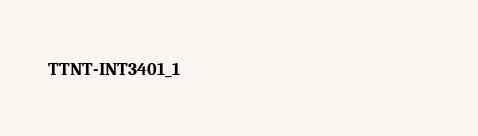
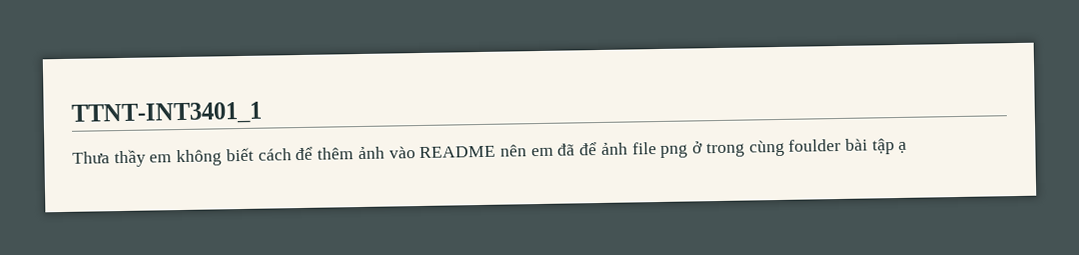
(180, 70) none -> [72,138,908,168] // Thưa thầy em không biết cách để thêm ảnh vào README nên em đã để ảnh file png ở trong cùng foulder bài tập ạ

